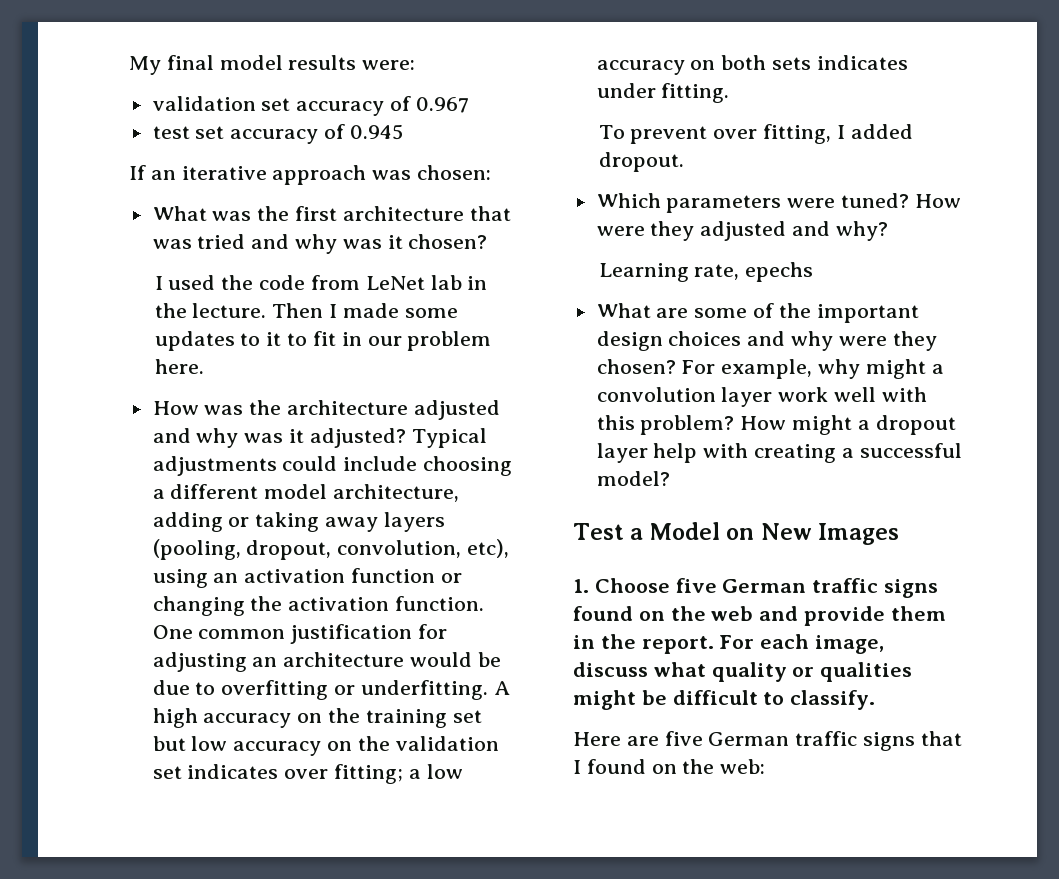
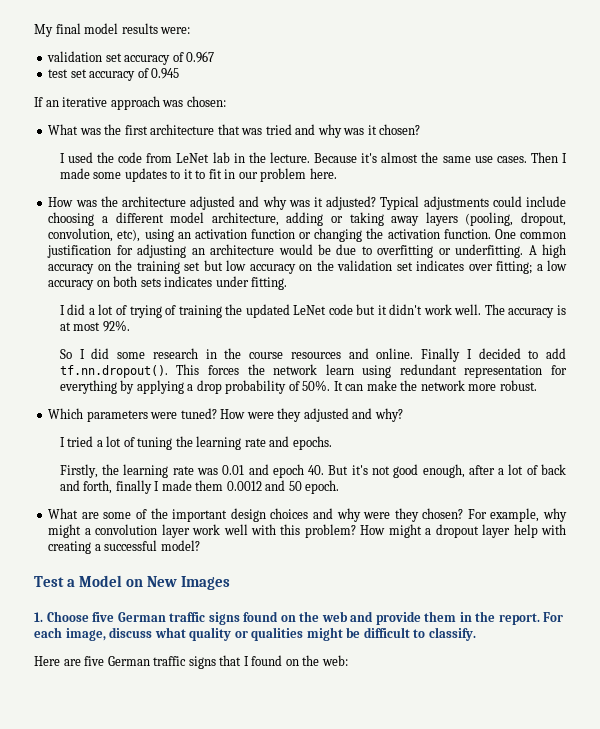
(267, 310) none -> [314,152,527,163] Because it's almost the same use cases.
[598,124,913,144] [598,152,684,172] To prevent over fitting, I added dropout. -> [59,304,566,318] [59,320,130,332] [59,348,567,362] [59,364,567,378] [59,380,537,394] I did a lot of trying of training the updated LeNet code but it didn't work well. The accuracy is at most 92%. // So I did some research in the course resources and online. Finally I decided to add tf.nn.dropout(). This forces the network learn using redundant representation for everything by applying a drop probability of 50%. It can make the network more robust.
[598,262,814,282] Learning rate, epechs -> [59,436,332,450] [59,464,566,478] [59,480,340,494] I tried a lot of tuning the learning rate and epochs. // Firstly, the learning rate was 0.01 and epoch 40. But it's not good enough, after a lot of back and forth, finally I made them 0.0012 and 50 epoch.

